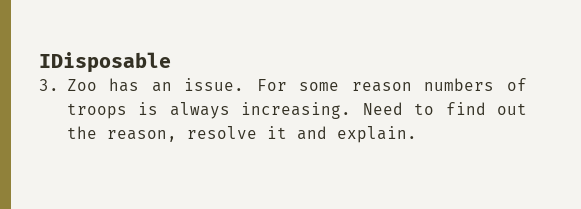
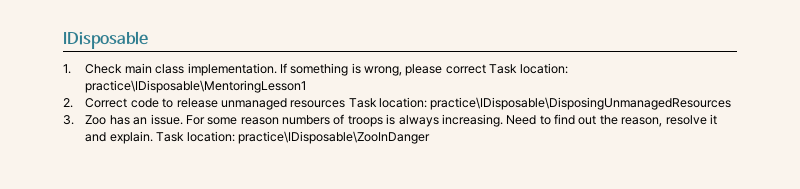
(171, 62) none -> [63,63,568,76] [85,80,307,93] [63,97,732,110] // 1. Check main class implementation. If something is wrong, please correct Task location: practice\IDisposable\MentoringLesson1 // 2. Correct code to release unmanaged resources Task location: practice\IDisposable\DisposingUnmanagedResources
(417, 134) none -> [156,131,430,144] Task location: practice\IDisposable\ZooInDanger

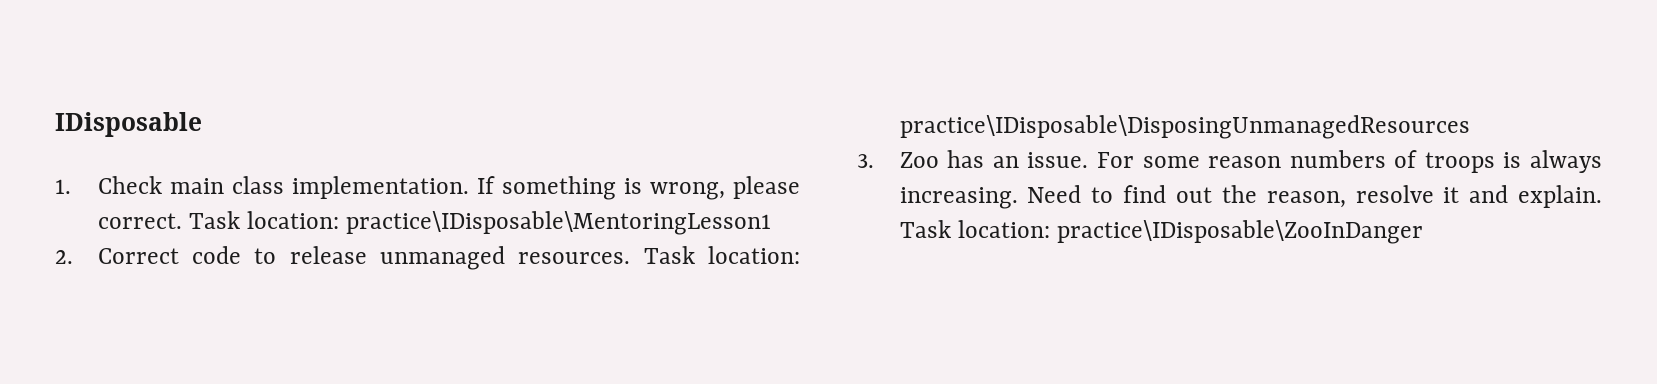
[445,64,486,74] correct -> [97,213,182,229] correct.
[290,100,346,108] resources -> [518,252,631,264] resources.

